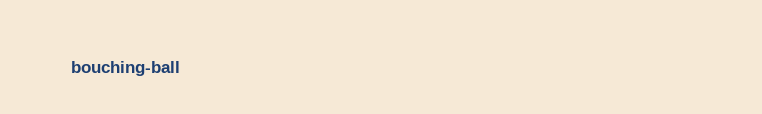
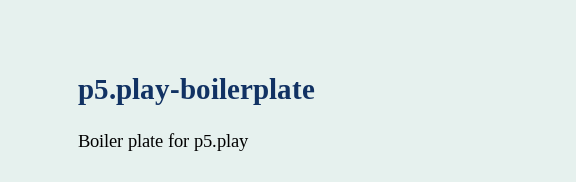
[71,61,180,76] bouching-ball -> [78,78,315,105] [78,133,249,151] p5.play-boilerplate // Boiler plate for p5.play

